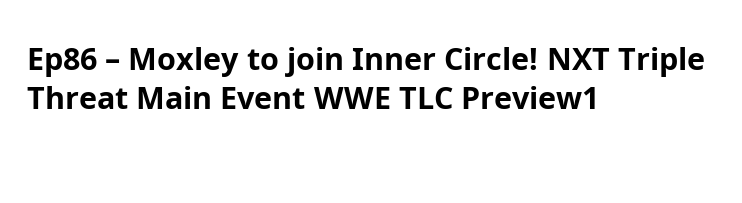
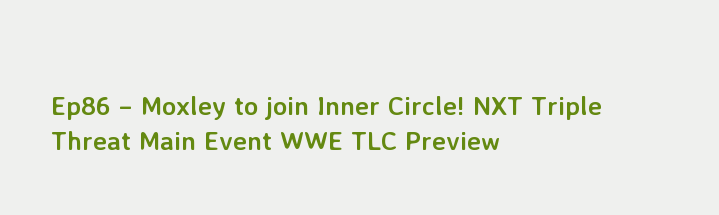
[461,86,600,109] Preview1 -> [405,132,500,150] Preview

